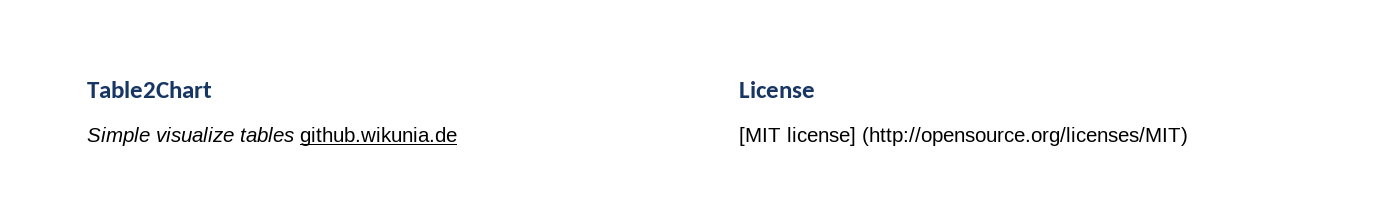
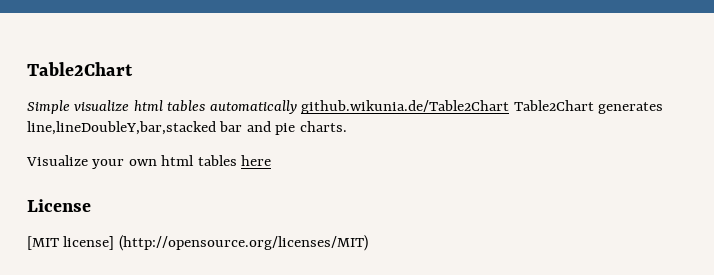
[240,127,457,146] tables github.wikunia.de -> [133,100,664,114] [27,121,347,135] [26,155,272,169] html tables automatically github.wikunia.de/Table2Chart Table2Chart generates line,lineDoubleY,bar,stacked bar and pie charts. // Visualize your own html tables here

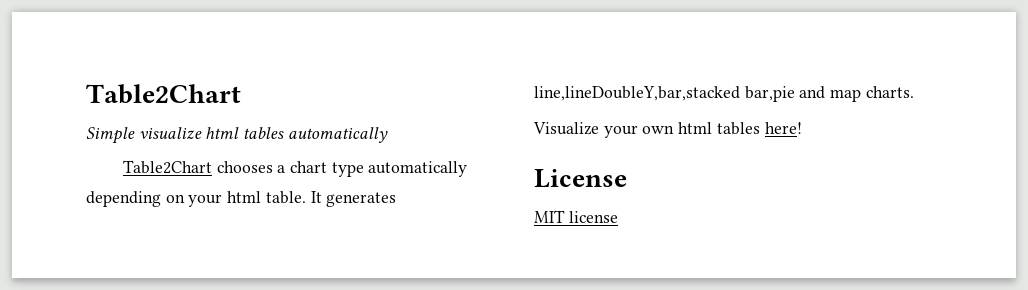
[301,100,664,114] [27,121,296,135] github.wikunia.de/Table2Chart Table2Chart generates line,lineDoubleY,bar,stacked bar and pie -> [122,160,468,177] [86,191,397,207] [534,86,862,102] // Table2Chart chooses a chart type automatically depending on your html table. It generates line,lineDoubleY,bar,stacked bar,pie and map
[241,155,272,166] here -> [764,122,802,134] here!
[27,235,368,251] [MIT license] (http://opensource.org/licenses/MIT) -> [534,210,618,223] MIT license

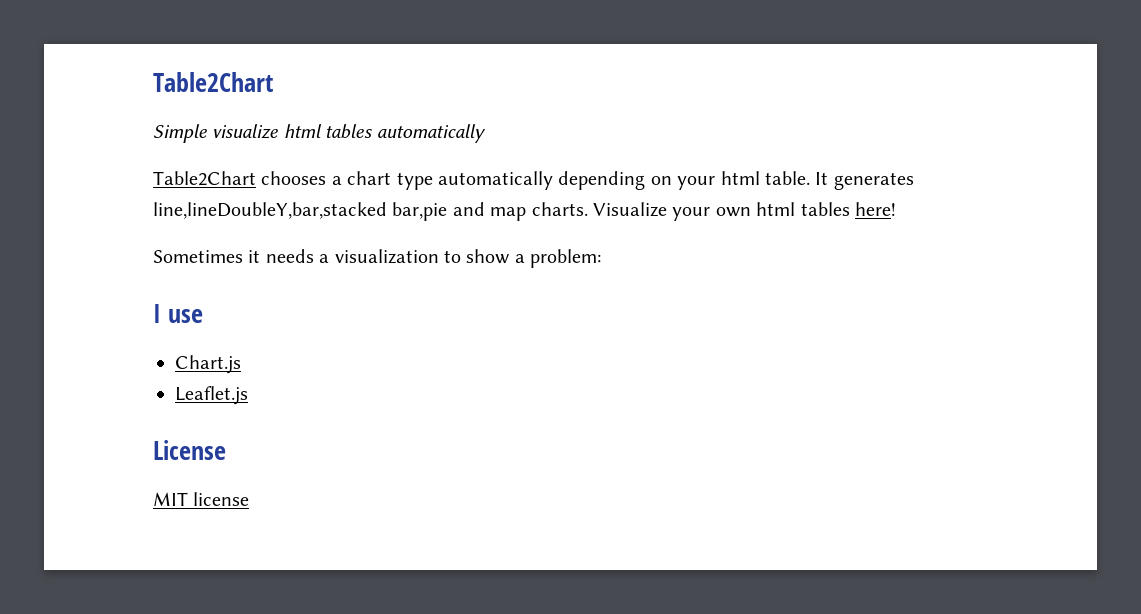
(914, 92) // -> (588, 209) none
(802, 128) none -> [153,249,602,268] [153,304,203,323] [175,355,241,374] [175,386,248,405] // Sometimes it needs a visualization to show a problem: // I use // Chart.js // Leaflet.js

